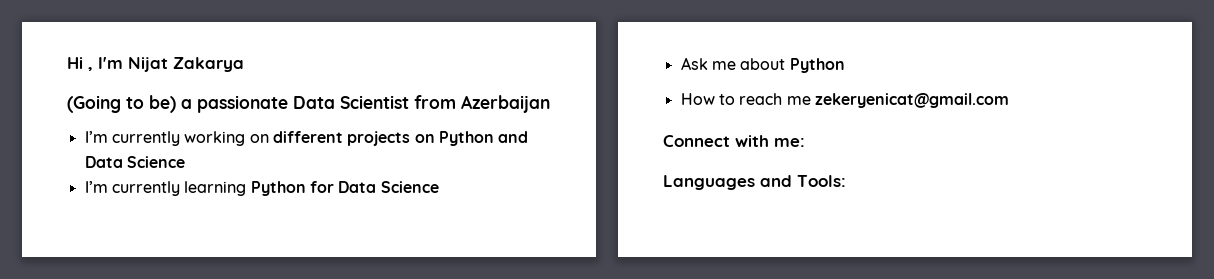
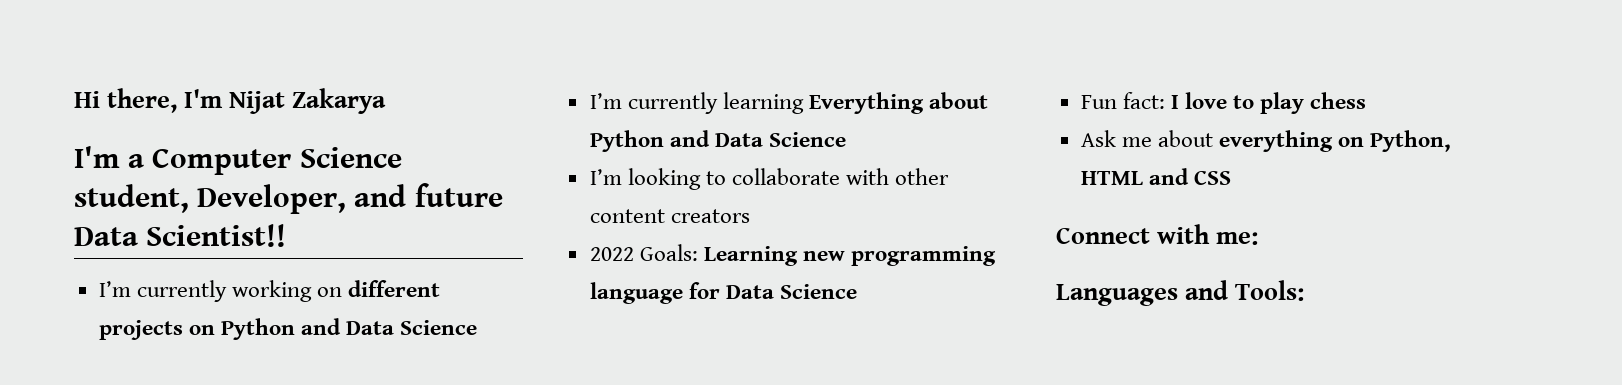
[88,67,93,71] , -> [107,88,178,113] there,
[67,95,550,113] (Going to be) a passionate Data Scientist from Azerbaijan -> [74,146,402,175] [74,183,503,214] [74,224,287,247] I'm a Computer Science student, Developer, and future Data Scientist!!
[250,181,439,196] [680,57,845,73] [680,93,1009,108] Python for Data Science // Ask me about Python // How to reach me zekeryenicat@gmail.com -> [808,92,989,114] [589,130,846,152] [589,168,950,190] [589,209,750,223] [589,244,997,266] [589,282,857,304] [1080,92,1367,114] [1080,130,1452,152] [1080,168,1231,185] Everything about Python and Data Science // I’m looking to collaborate with other content creators // 2022 Goals: Learning new programming language for Data Science // Fun fact: I love to play chess // Ask me about everything on Python, HTML and CSS

